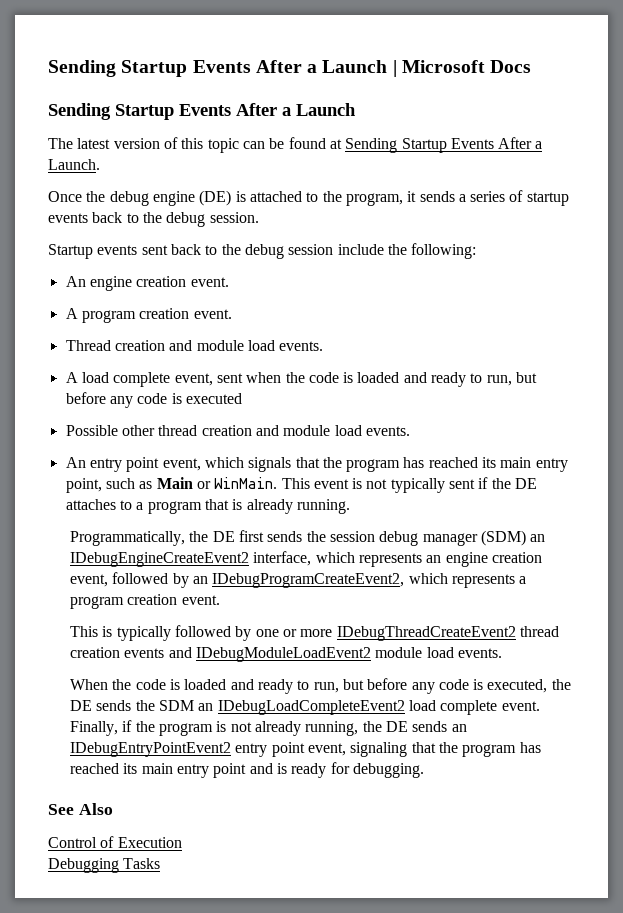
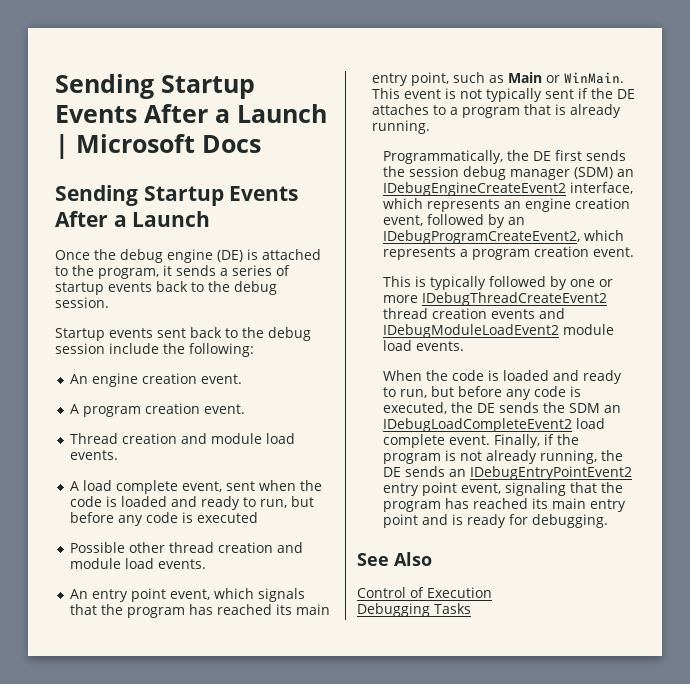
[48,137,543,153] [48,159,100,170] // The latest version of this topic can be found at Sending Startup Events After a Launch. -> (211, 219) none

